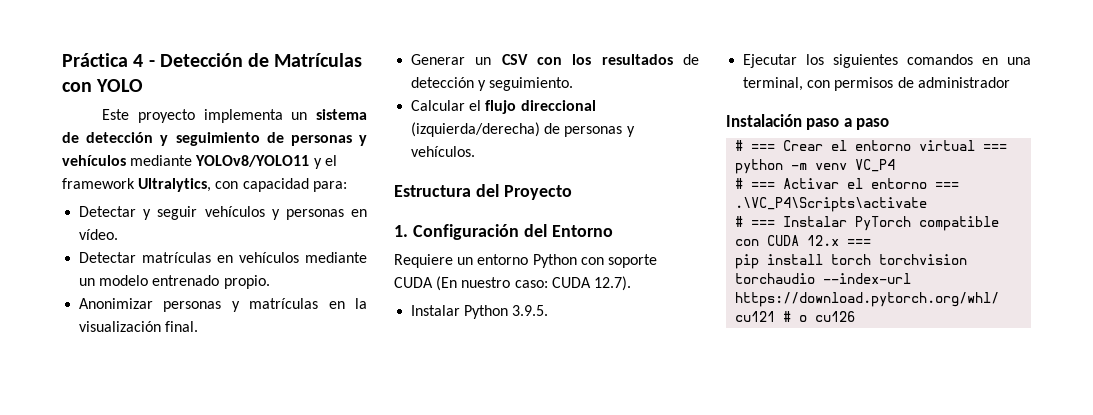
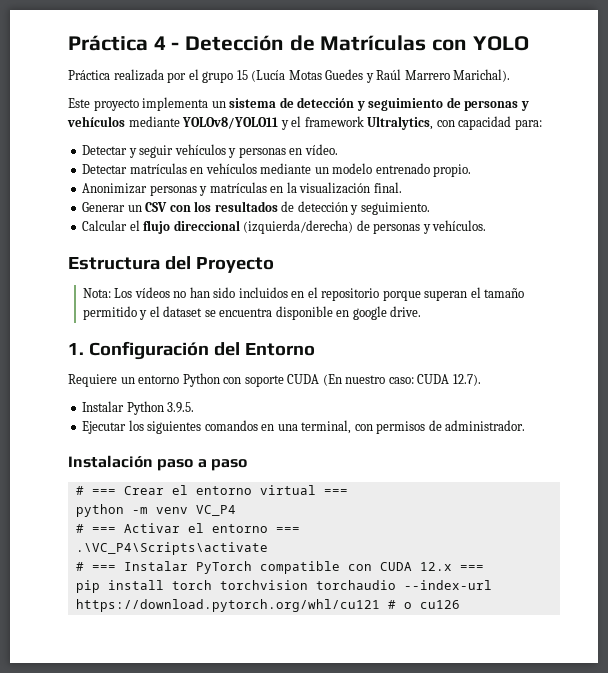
(144, 85) none -> [68,69,511,83] // Práctica realizada por el grupo 15 (Lucía Motas Guedes y Raúl Marrero Marichal).
(572, 192) none -> [82,287,525,301] [82,306,422,320] // Nota: Los vídeos no han sido incluidos en el repositorio porque superan el tamaño permitido y el dataset se encuentra disponible en google drive.
[917,77,1010,88] administrador -> [445,420,526,431] administrador.

